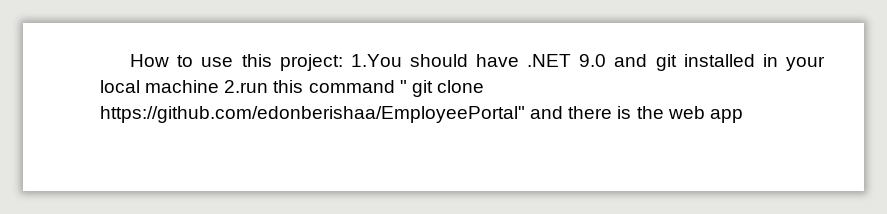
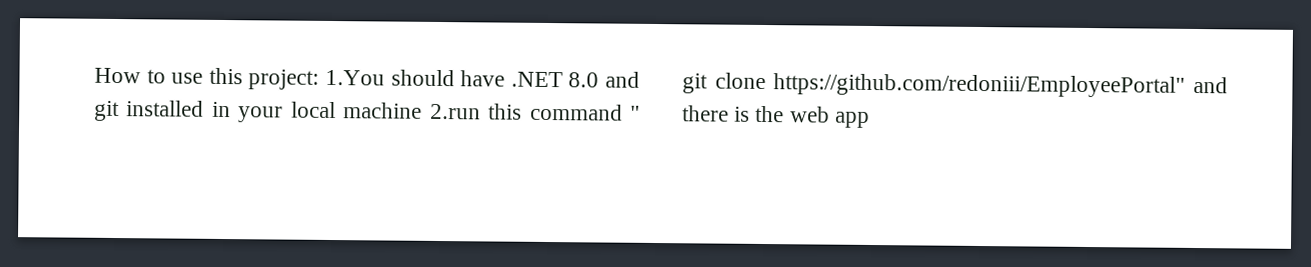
[579,54,607,67] 9.0 -> [568,72,600,88] 8.0
[100,106,525,123] https://github.com/edonberishaa/EmployeePortal" -> [773,73,1186,98] https://github.com/redoniii/EmployeePortal"

